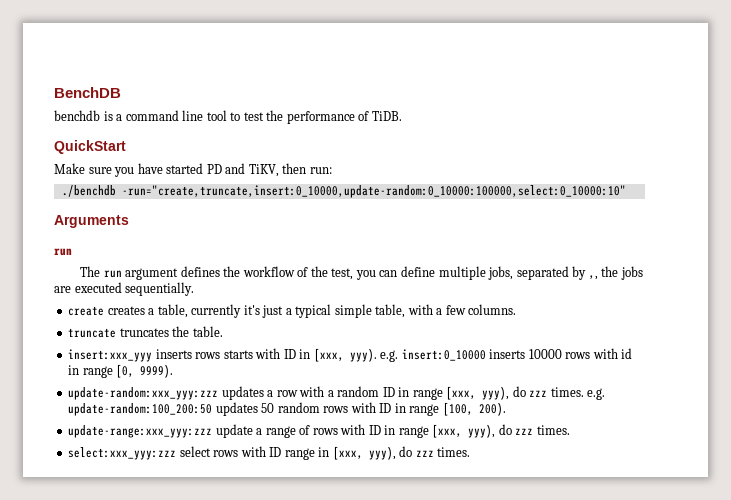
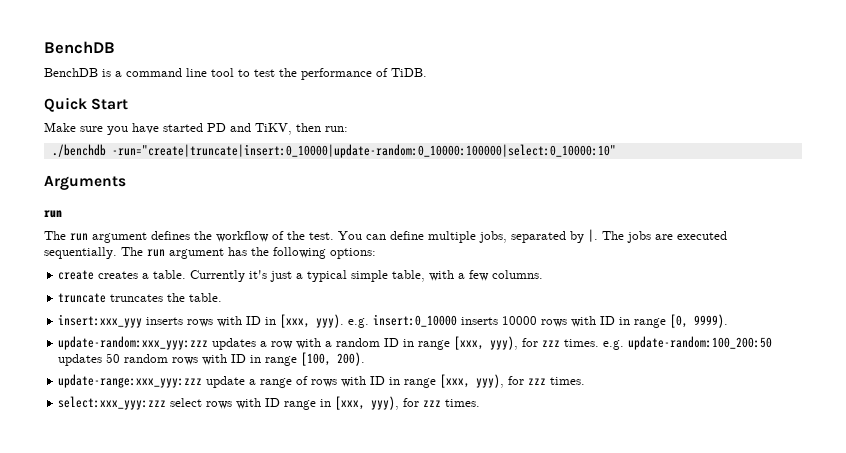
[54,110,100,121] benchdb -> [44,68,98,77] BenchDB
[54,140,126,154] QuickStart -> [44,97,129,112] Quick Start
[121,185,626,198] -run="create,truncate,insert:0_10000,update-random:0_10000:100000,select:0_10000:10" -> [111,144,616,158] -run="create|truncate|insert:0_10000|update-random:0_10000:100000|select:0_10000:10"
[331,268,376,280] test, you -> [309,231,362,240] test. You
[588,266,619,280] ,, the -> [588,229,624,242] |. The
(195, 289) none -> [121,247,376,259] The run argument has the following options:
[157,304,242,318] table, currently -> [153,270,246,282] table. Currently
[223,350,253,359] starts -> (214, 323) none
[621,348,633,359] id -> [600,316,616,325] ID
[512,386,526,397] do -> [522,338,539,347] for
[498,424,512,435] do -> [508,376,525,385] for
[399,446,413,457] do -> [403,398,420,407] for

